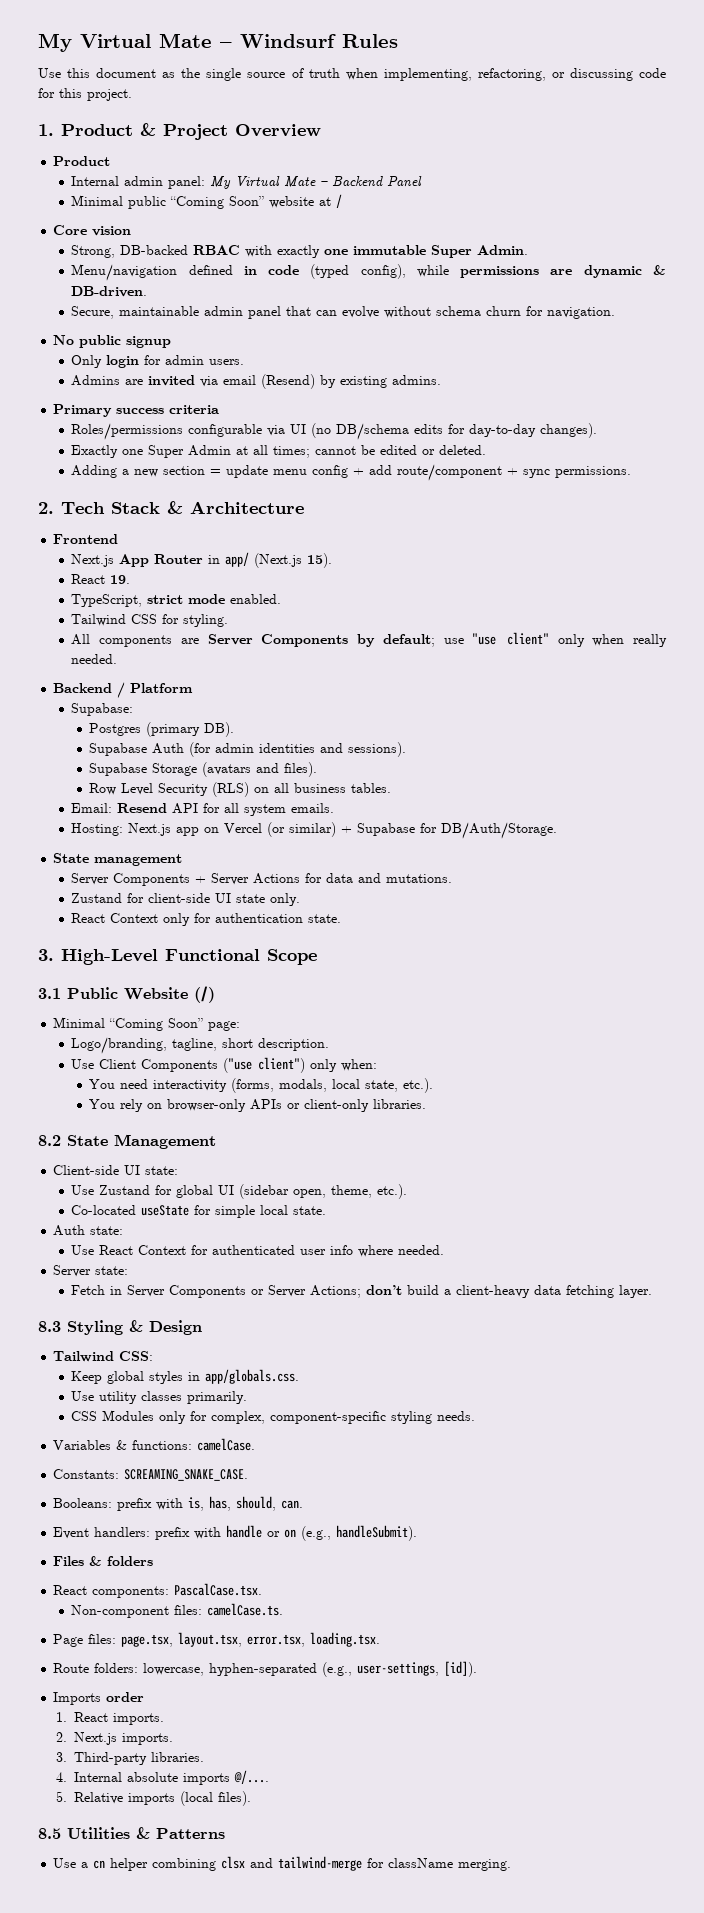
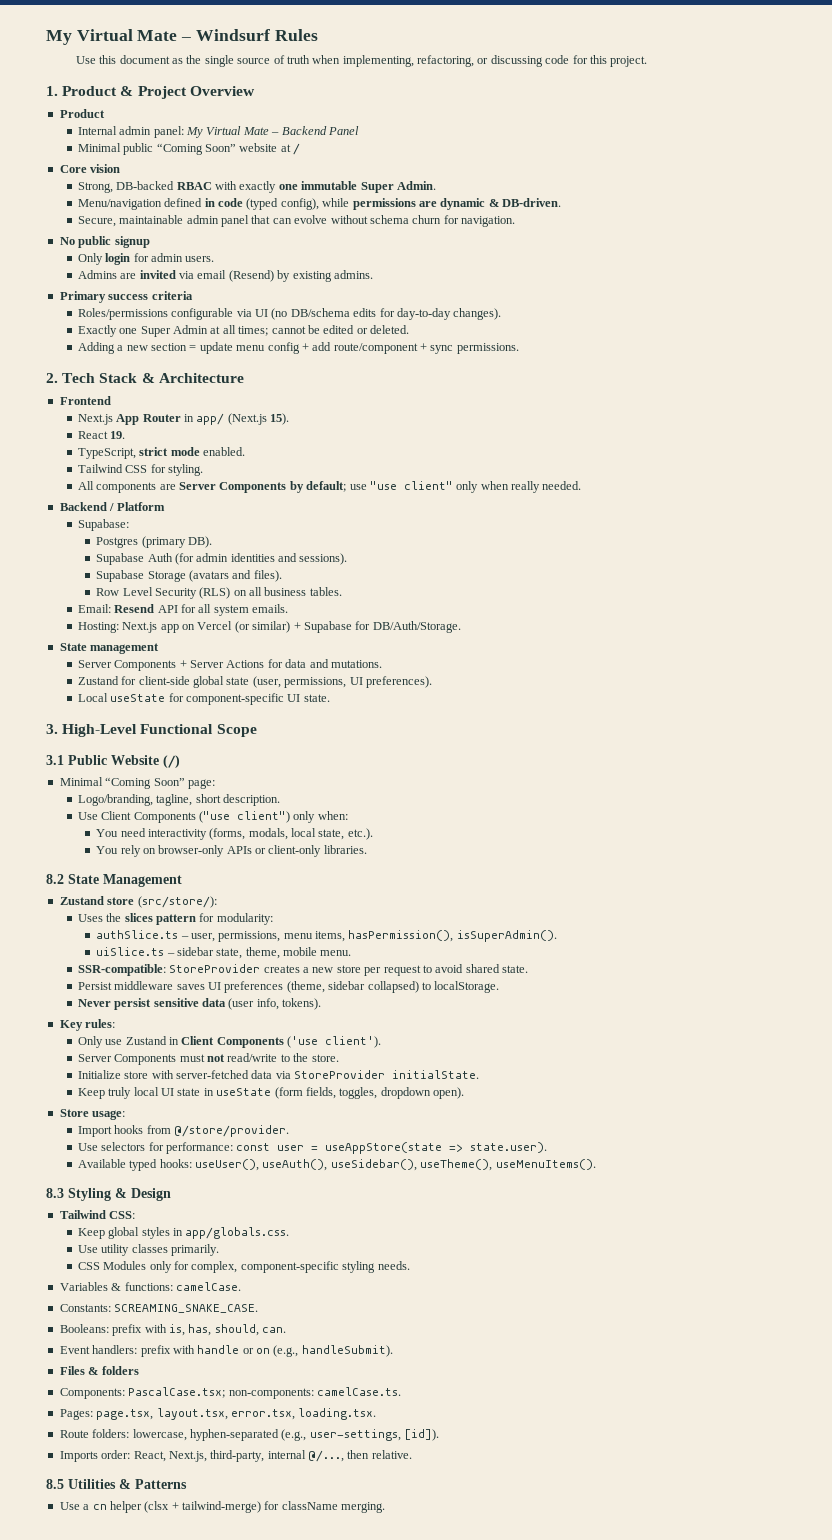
[215,893,301,906] [71,913,304,926] UI state only. // React Context only for authentication -> [193,676,432,688] [77,693,301,705] global state (user, permissions, UI preferences). // Local useState for component-specific UI
[53,1165,179,1175] [71,1184,408,1199] [71,1205,327,1218] [53,1225,124,1236] [71,1245,445,1257] [53,1265,129,1277] [71,1285,653,1298] Client-side UI state: // Use Zustand for global UI (sidebar open, theme, etc.). // Co-located useState for simple local state. // Auth state: // Use React Context for authenticated user info where needed. // Server state: // Fetch in Server Components or Server Actions; don’t build a client-heavy data fetching layer. -> [59,896,217,908] [77,913,273,925] [96,930,557,942] [96,947,352,959] [77,964,529,976] [77,981,500,993] [77,998,322,1010] [59,1019,116,1031] [77,1036,382,1048] [77,1053,339,1065] [77,1070,480,1079] [77,1087,465,1099] [59,1109,126,1120] [77,1125,290,1137] [77,1142,548,1154] [77,1159,596,1171] Zustand store (src/store/): // Uses the slices pattern for modularity: // authSlice.ts – user, permissions, menu items, hasPermission(), isSuperAdmin(). // uiSlice.ts – sidebar state, theme, mobile menu. // SSR-compatible: StoreProvider creates a new store per request to avoid shared state. // Persist middleware saves UI preferences (theme, sidebar collapsed) to localStorage. // Never persist sensitive data (user info, tokens). // Key rules: // Only use Zustand in Client Components ('use client'). // Server Components must not read/write to the store. // Initialize store with server-fetched data via StoreProvider initialState. // Keep truly local UI state in useState (form fields, toggles, dropdown open). // Store usage: // Import hooks from @/store/provider. // Use selectors for performance: const user = useAppStore(state => state.user). // Available typed hooks: useUser(), useAuth(), useSidebar(), useTheme(), useMenuItems().
[53,1583,263,1598] [71,1605,203,1618] React components: PascalCase.tsx. // Non-component files: -> [59,1387,314,1399] Components: PascalCase.tsx; non-components:
[53,1634,117,1647] Page files: -> [59,1409,93,1420] Pages:
[106,1692,145,1702] [55,1712,164,1725] [55,1732,173,1745] [55,1752,204,1765] [55,1770,269,1785] [55,1791,251,1806] order // 1. React imports. // 2. Next.js imports. // 3. Third-party libraries. // 4. Internal absolute imports @/.... // 5. Relative imports (local files). -> [101,1450,412,1462] order: React, Next.js, third-party, internal @/..., then relative.
[152,1856,363,1871] combining clsx and tailwind-merge -> [144,1501,261,1513] (clsx + tailwind-merge)

